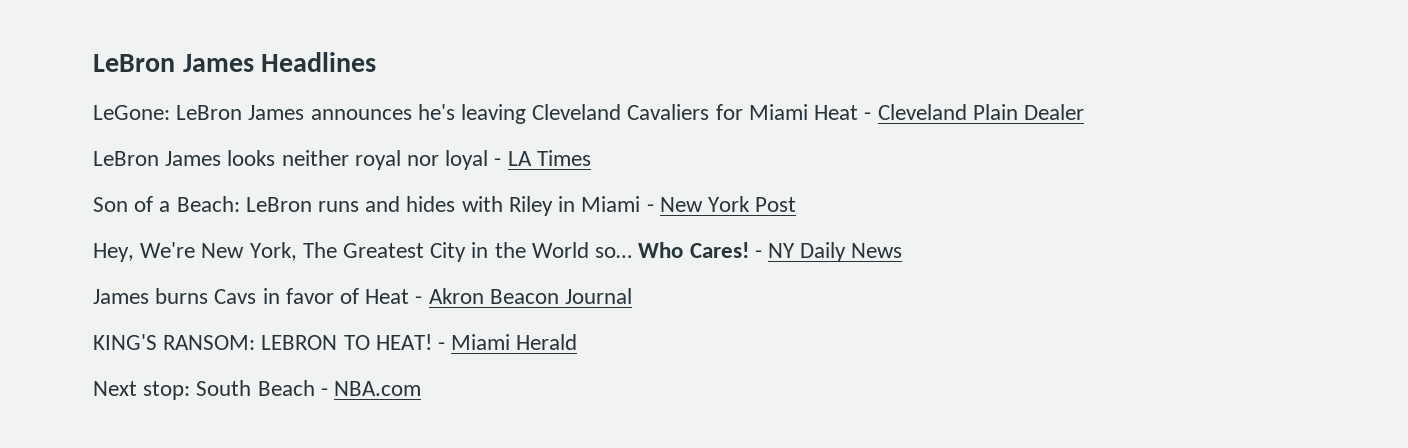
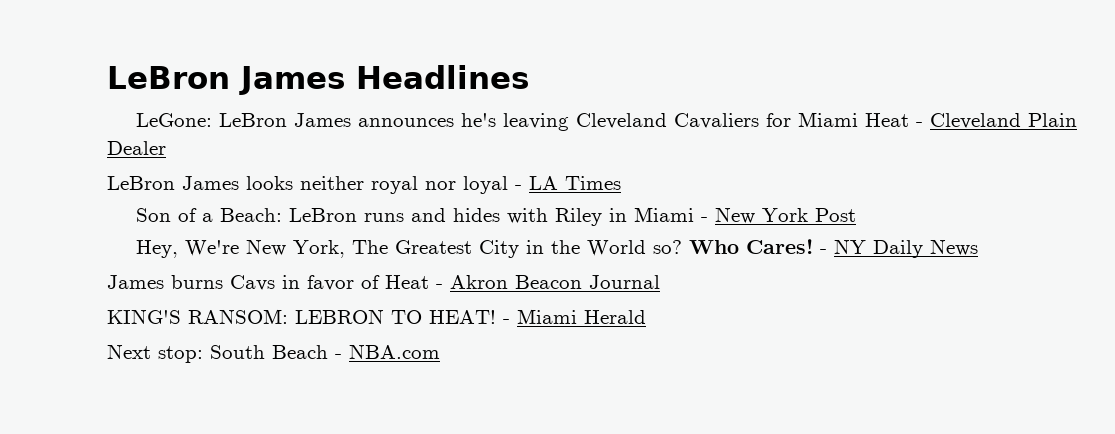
[595,247,633,258] so… -> [652,240,682,254] so?

